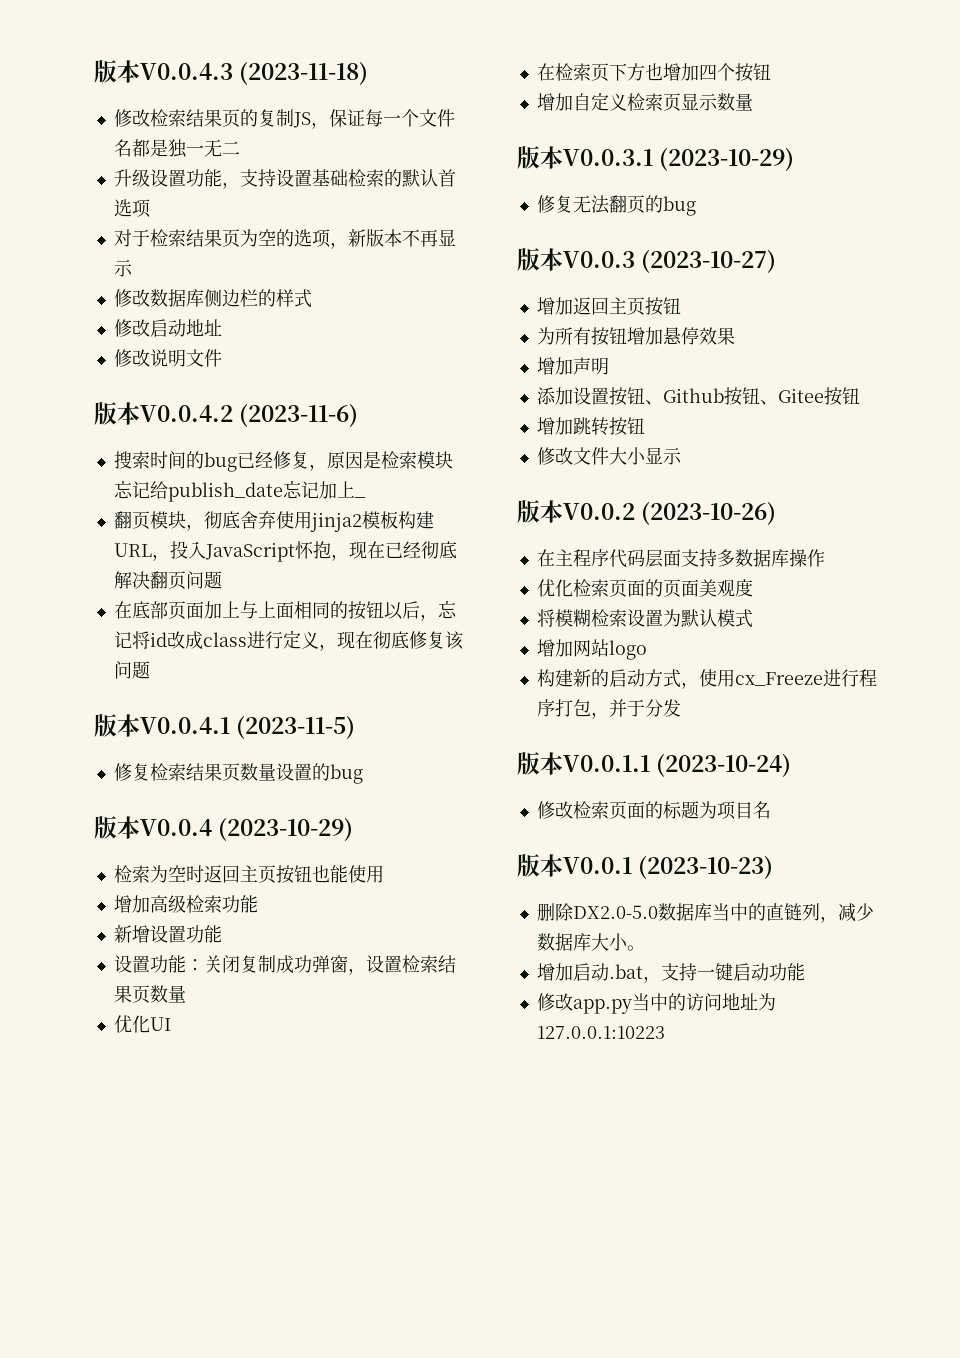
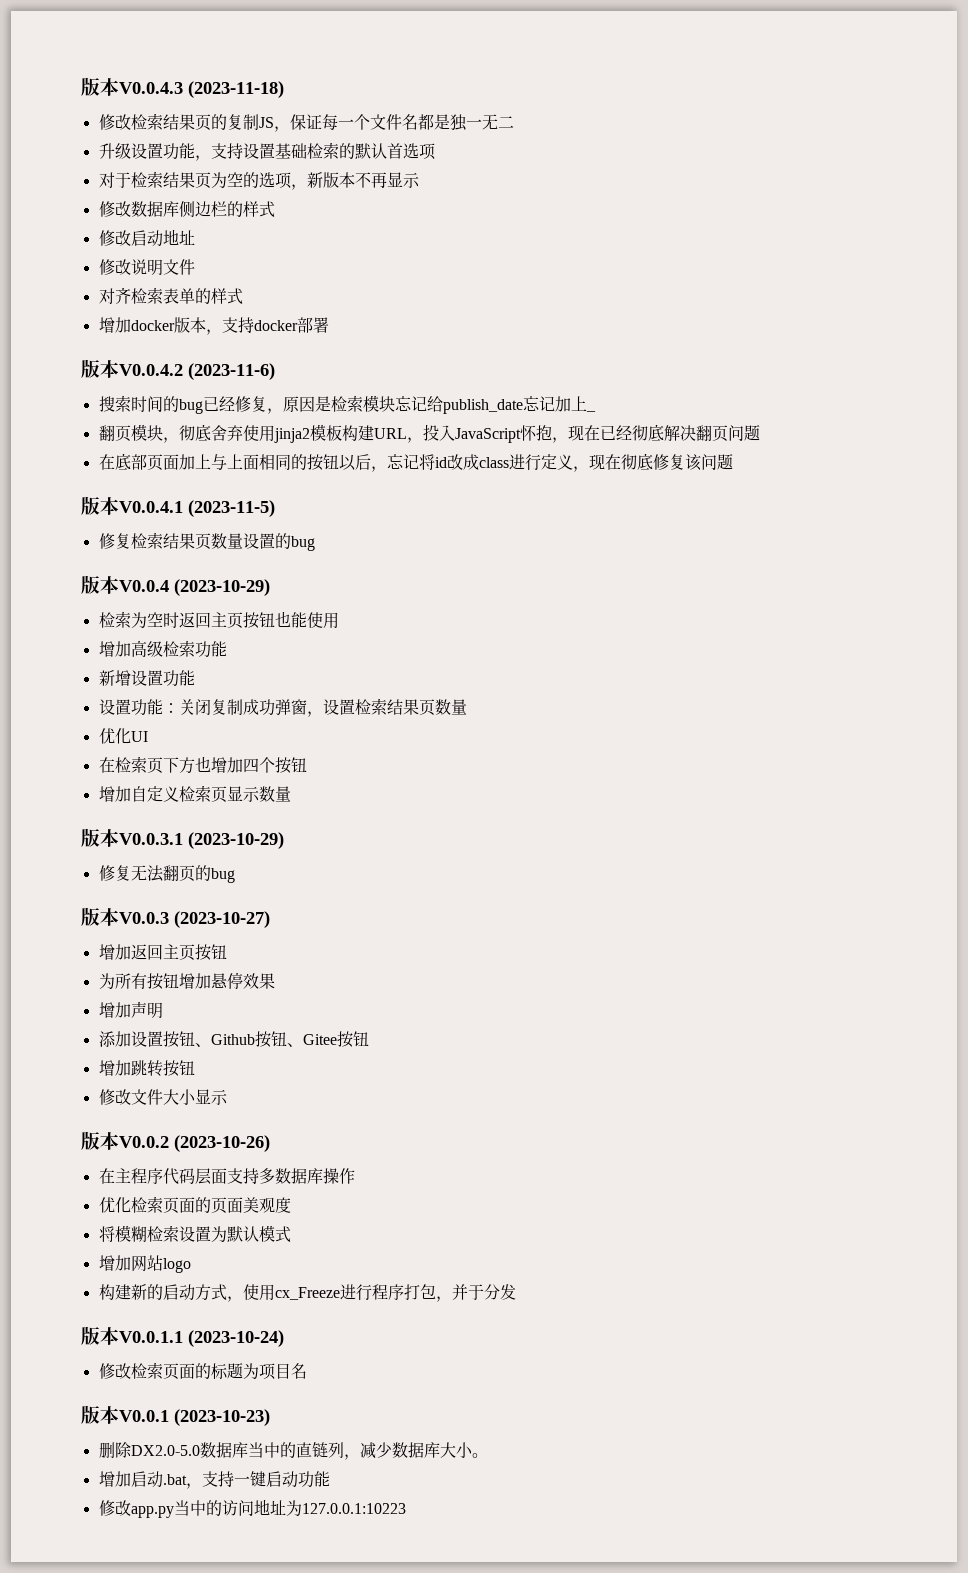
(222, 358) none -> [98,287,243,304] [98,317,329,335] // 对齐检索表单的样式 // 增加docker版本，支持docker部署

